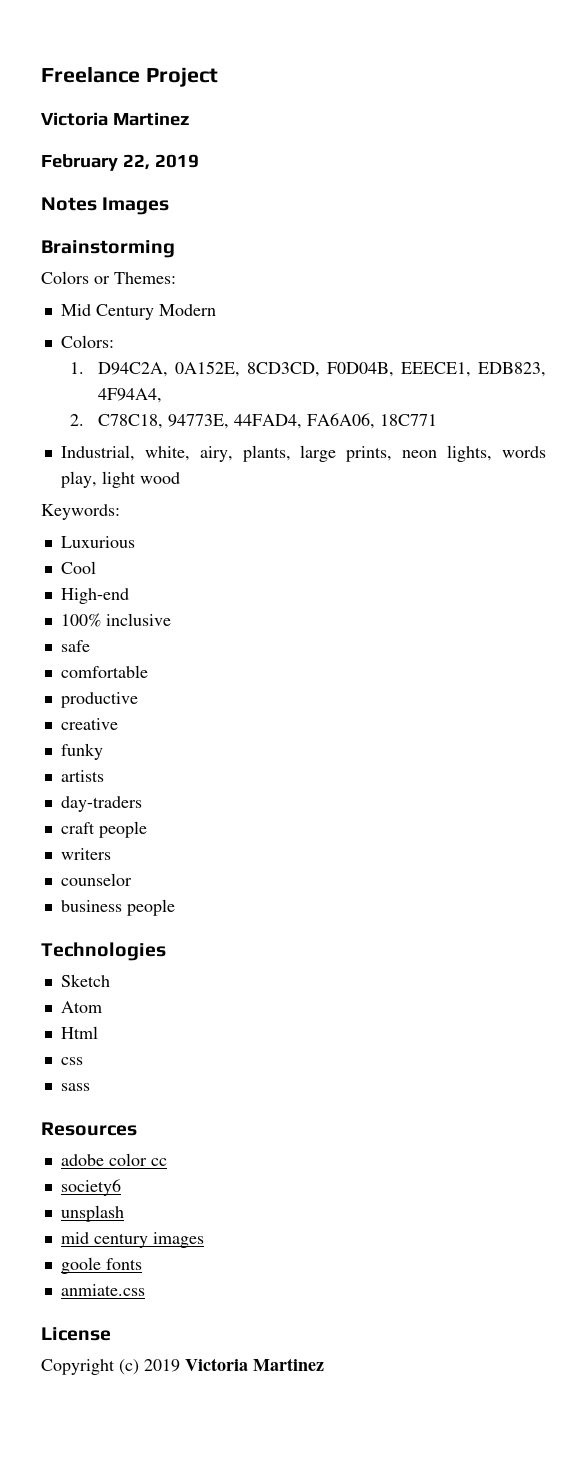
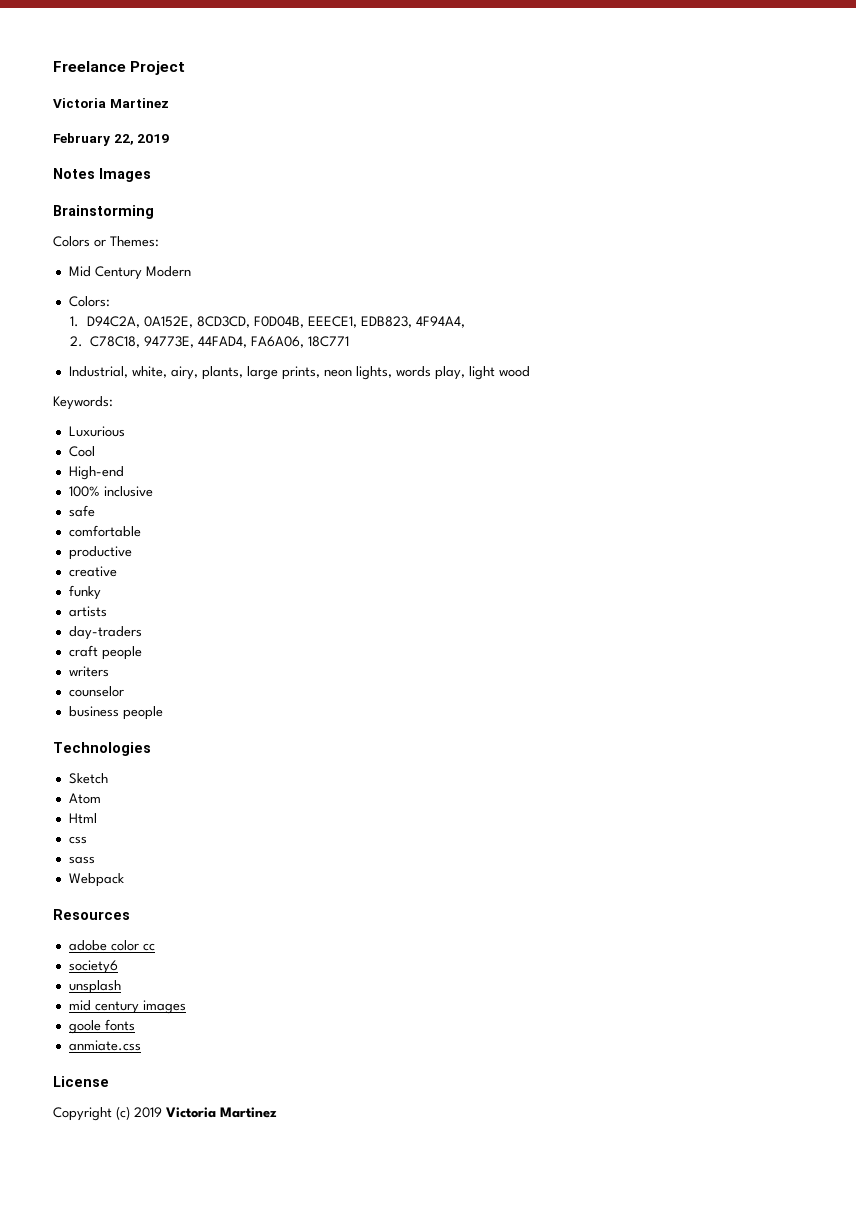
(90, 1087) none -> [68,873,124,887] // Webpack

